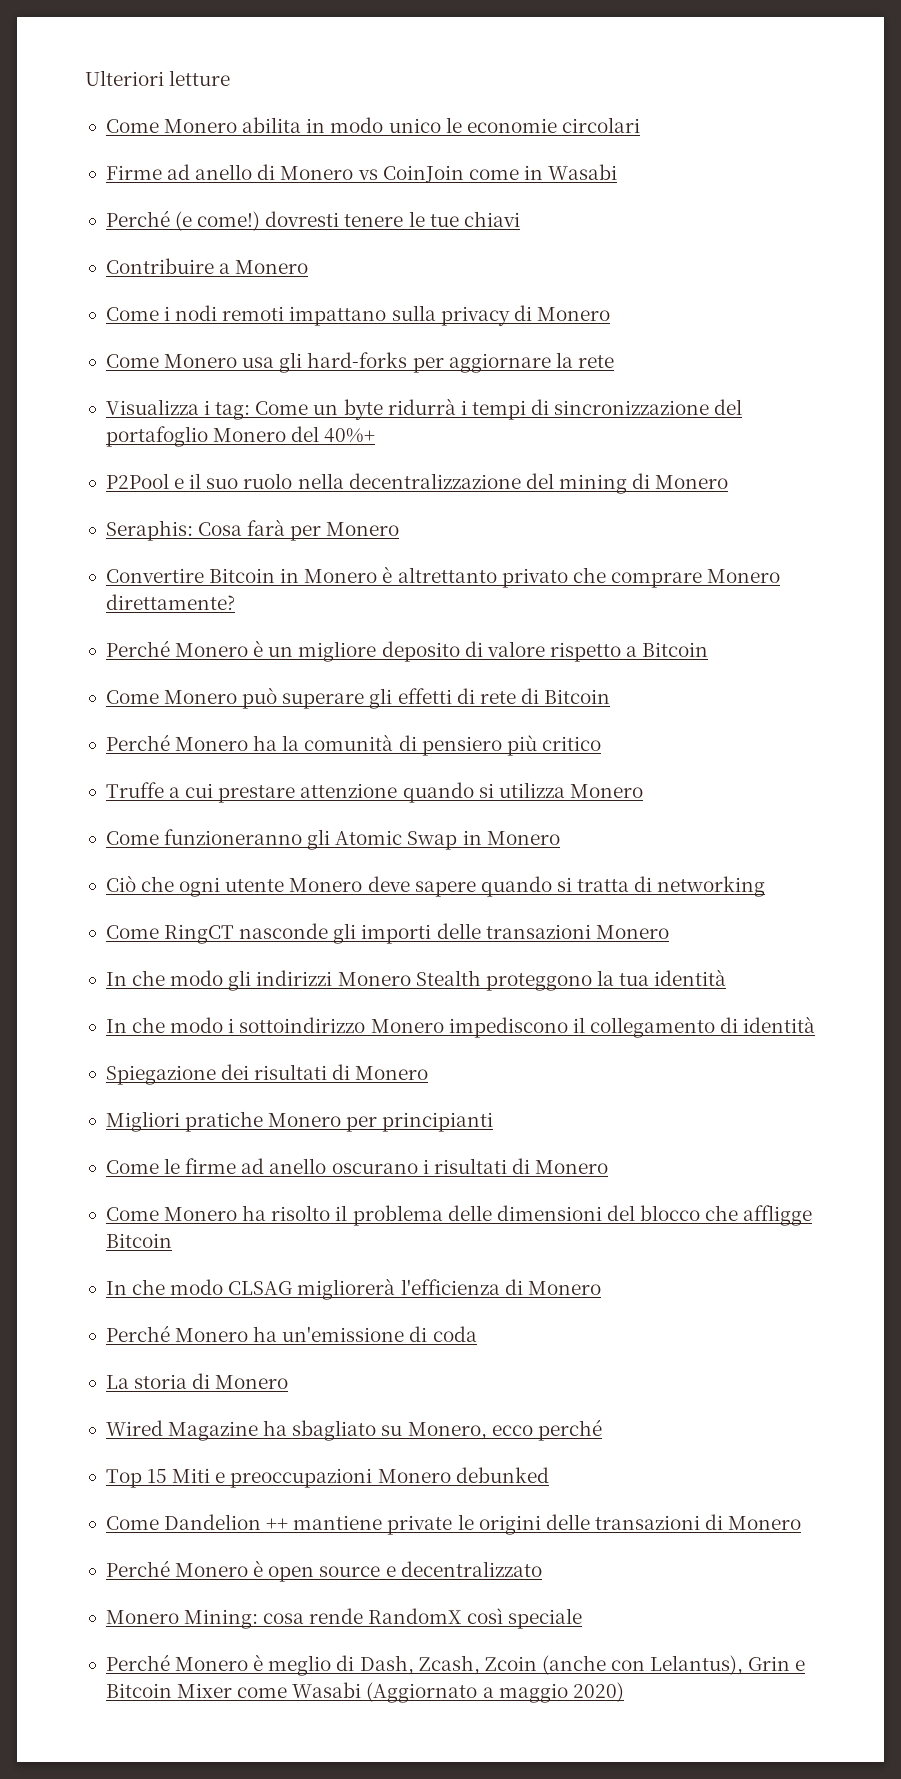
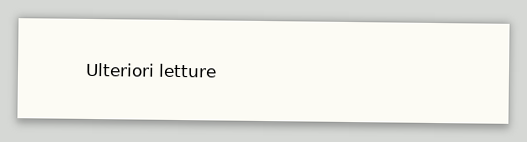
[105,117,640,133] [105,164,618,183] [105,210,520,231] [105,258,309,274] [105,305,610,326] [105,352,614,373] [105,398,743,420] [105,426,376,447] [105,473,729,494] [105,519,400,541] [105,566,781,588] [105,594,235,610] [105,640,709,662] [105,687,611,709] [105,734,601,756] [105,782,643,803] [105,829,560,850] [105,875,766,897] [105,923,669,944] [105,969,727,991] [105,1016,816,1038] [105,1064,429,1085] [105,1111,494,1132] [105,1158,609,1174] [105,1205,813,1226] [105,1233,172,1248] [105,1278,601,1300] [105,1325,477,1342] [105,1373,289,1389] [105,1419,602,1441] [105,1467,549,1488] [105,1514,802,1535] [105,1560,542,1582] [105,1608,582,1629] [105,1654,806,1676] [105,1682,624,1703] // Come Monero abilita in modo unico le economie circolari // Firme ad anello di Monero vs CoinJoin come in Wasabi // Perché (e come!) dovresti tenere le tue chiavi // Contribuire a Monero // Come i nodi remoti impattano sulla privacy di Monero // Come Monero usa gli hard-forks per aggiornare la rete // Visualizza i tag: Come un byte ridurrà i tempi di sincronizzazione del portafoglio Monero del 40%+ // P2Pool e il suo ruolo nella decentralizzazione del mining di Monero // Seraphis: Cosa farà per Monero // Convertire Bitcoin in Monero è altrettanto privato che comprare Monero direttamente? // Perché Monero è un migliore deposito di valore rispetto a Bitcoin // Come Monero può superare gli effetti di rete di Bitcoin // Perché Monero ha la comunità di pensiero più critico // Truffe a cui prestare attenzione quando si utilizza Monero // Come funzioneranno gli Atomic Swap in Monero // Ciò che ogni utente Monero deve sapere quando si tratta di networking // Come RingCT nasconde gli importi delle transazioni Monero // In che modo gli indirizzi Monero Stealth proteggono la tua identità // In che modo i sottoindirizzo Monero impediscono il collegamento di identità // Spiegazione dei risultati di Monero // Migliori pratiche Monero per principianti // Come le firme ad anello oscurano i risultati di Monero // Come Monero ha risolto il problema delle dimensioni del blocco che affligge Bitcoin // In che modo CLSAG migliorerà l'efficienza di Monero // Perché Monero ha un'emissione di coda // La storia di Monero // Wired Magazine ha sbagliato su Monero, ecco perché // Top 15 Miti e preoccupazioni Monero debunked // Come Dandelion ++ mantiene private le origini delle transazioni di Monero // Perché Monero è open source e decentralizzato // Monero Mining: cosa rende RandomX così speciale // Perché Monero è meglio di Dash, Zcash, Zcoin (anche con Lelantus), Grin e Bitcoin Mixer come Wasabi (Aggiornato a maggio 2020) -> (217, 70) none

